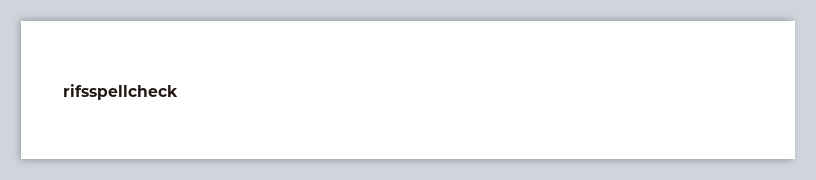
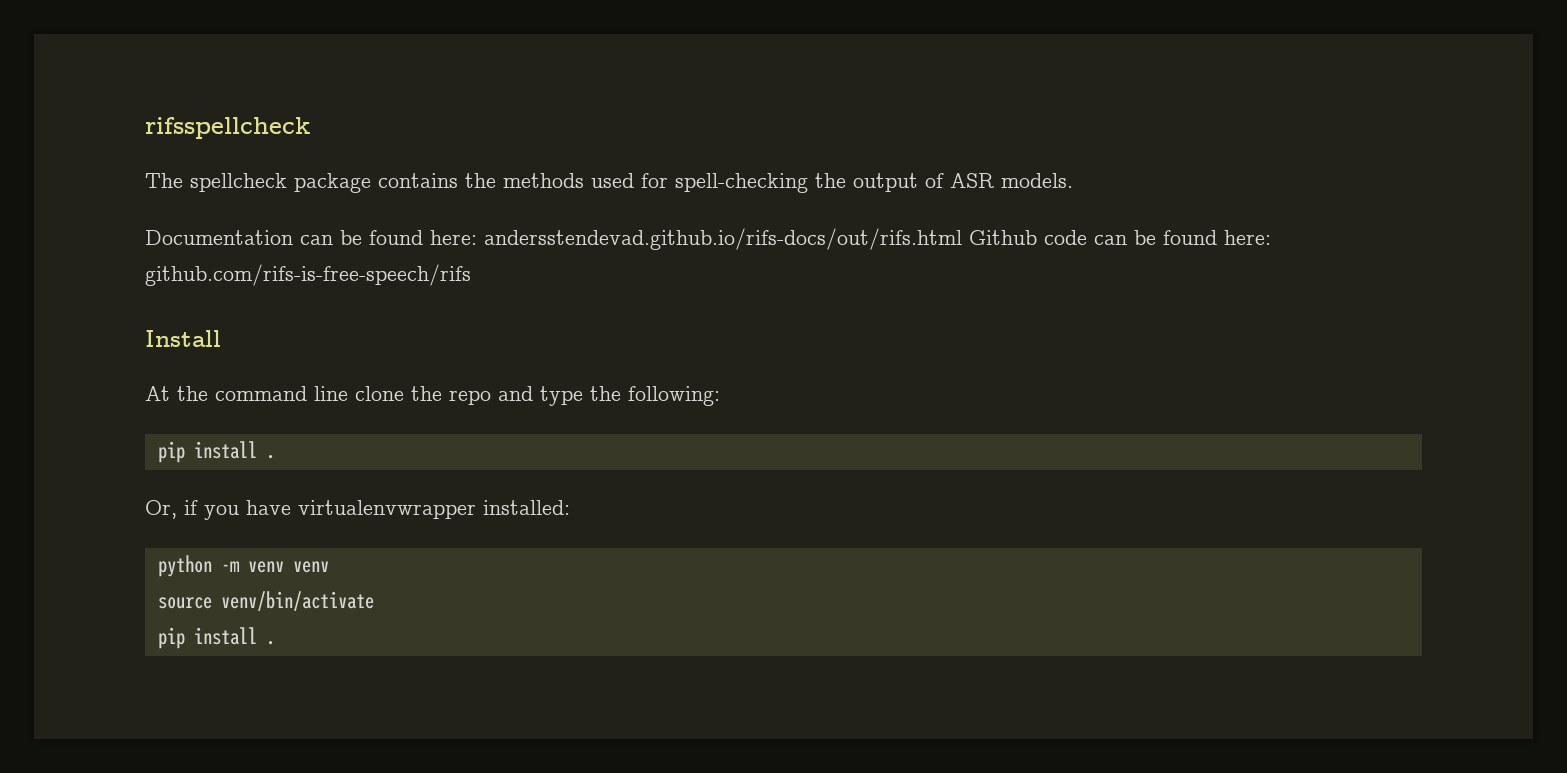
(178, 92) none -> [145,173,1073,193] [145,228,1271,250] [145,264,471,286] [145,330,221,347] [145,386,720,406] [157,441,275,463] [145,500,570,520] [157,555,329,577] [157,591,374,611] [157,627,275,649] // The spellcheck package contains the methods used for spell-checking the output of ASR models. // Documentation can be found here: andersstendevad.github.io/rifs-docs/out/rifs.html Github code can be found here: github.com/rifs-is-free-speech/rifs // Install // At the command line clone the repo and type the following: // pip install . // Or, if you have virtualenvwrapper installed: // python -m venv venv // source venv/bin/activate // pip install .

